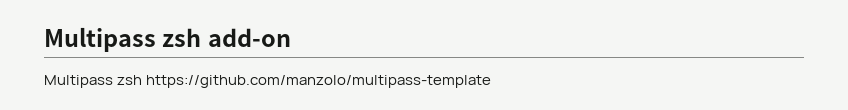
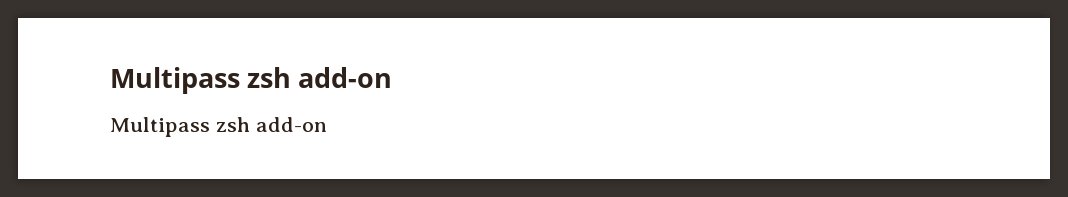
[146,75,492,88] https://github.com/manzolo/multipass-template -> [255,117,327,132] add-on

